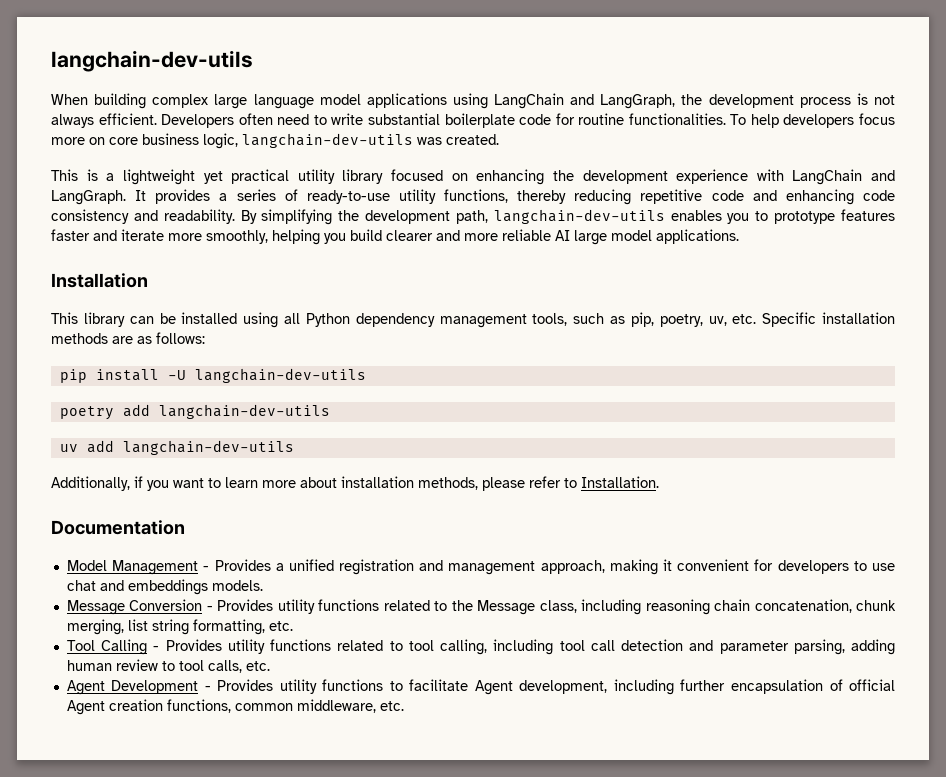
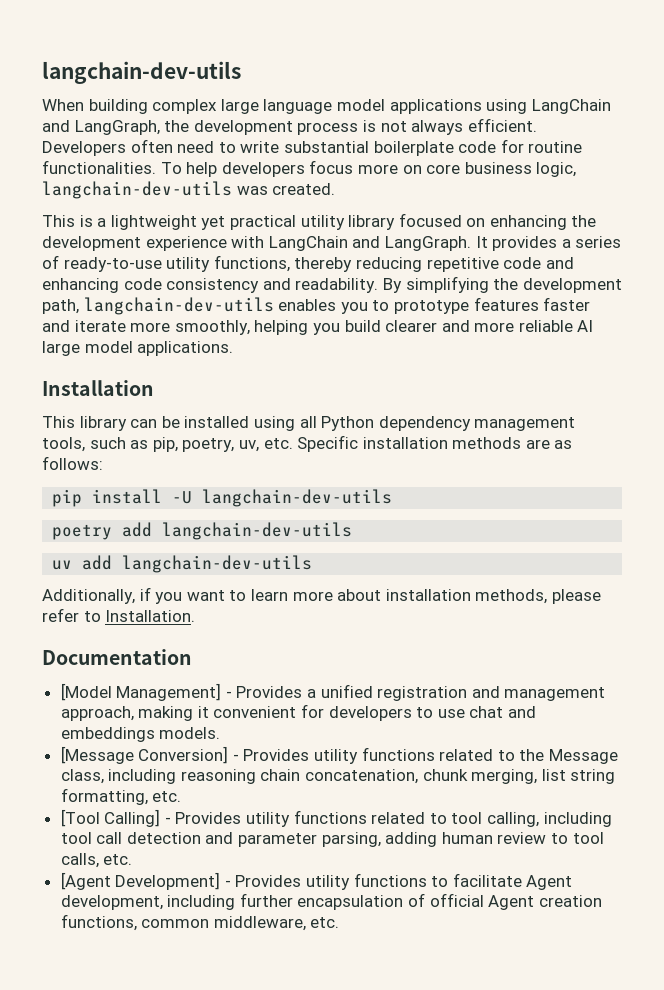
[66,560,199,575] Model Management -> [60,683,222,701] [Model Management]
[66,599,203,615] Message Conversion -> [60,746,229,764] [Message Conversion]
[66,639,148,655] Tool Calling -> [60,809,161,827] [Tool Calling]
[66,680,199,695] Agent Development -> [60,872,221,890] [Agent Development]

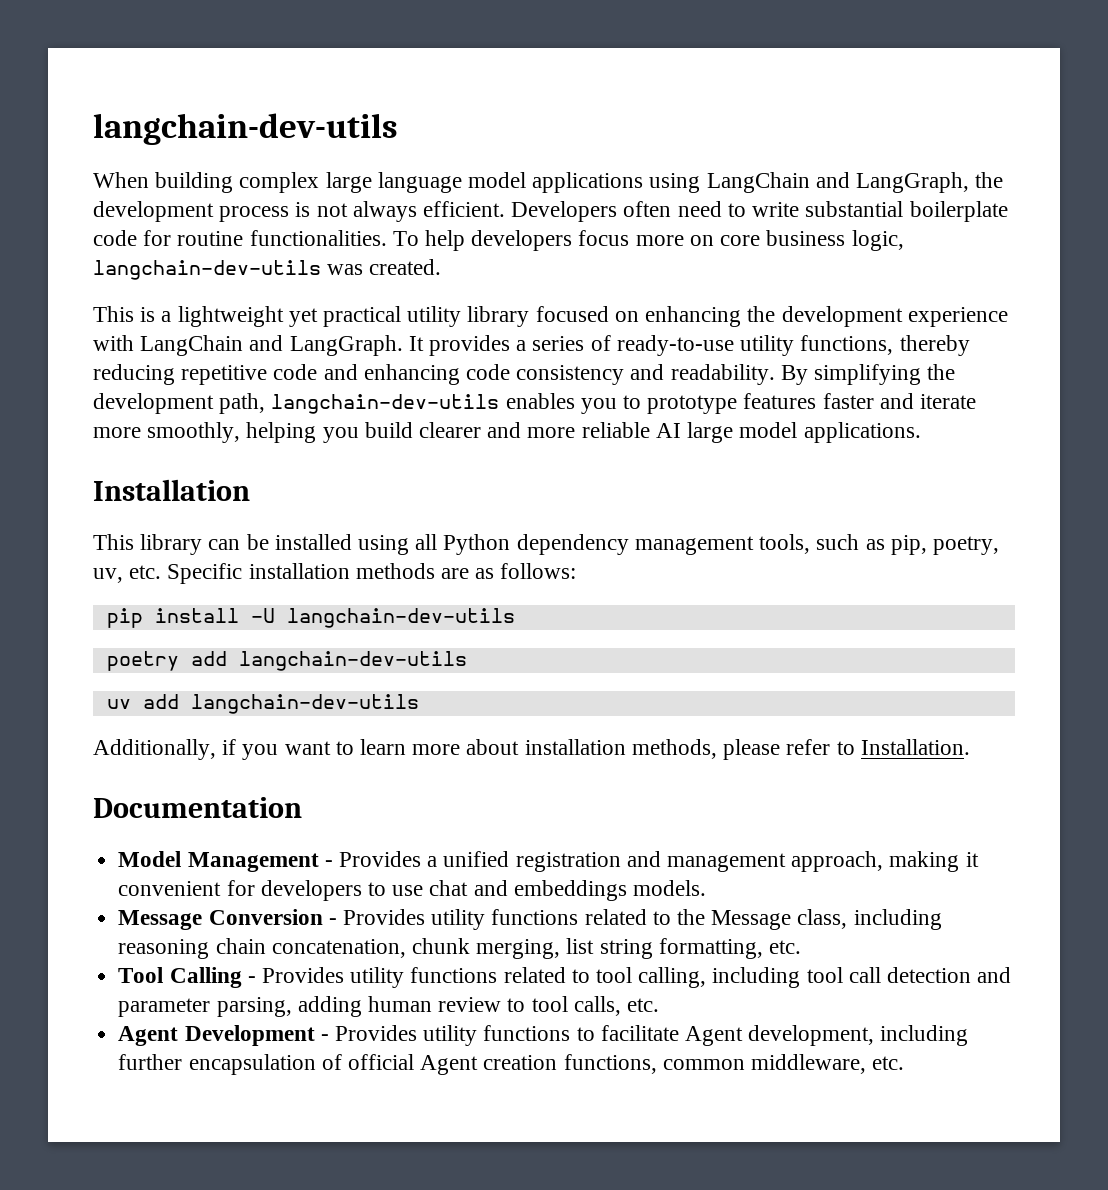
[60,683,222,701] [Model Management] -> [118,851,319,872] Model Management
[60,746,229,764] [Message Conversion] -> [118,909,323,930] Message Conversion
[60,809,161,827] [Tool Calling] -> [118,967,242,988] Tool Calling
[60,872,221,890] [Agent Development] -> [118,1025,315,1046] Agent Development

